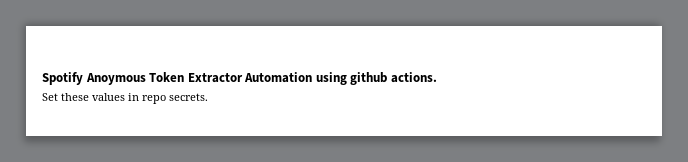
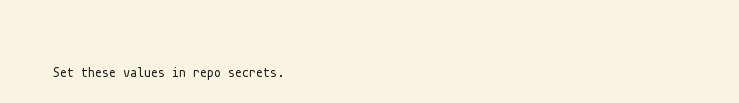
[42,72,437,85] Spotify Anoymous Token Extractor Automation using github actions. // -> (53, 72) none

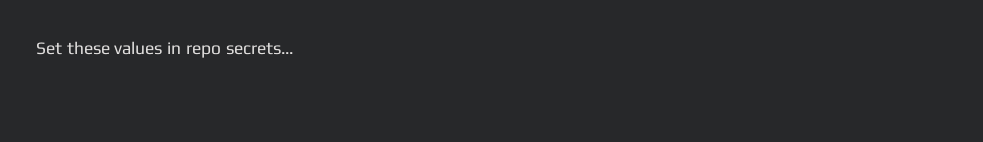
[228,68,285,77] secrets. -> [225,42,293,55] secrets...

